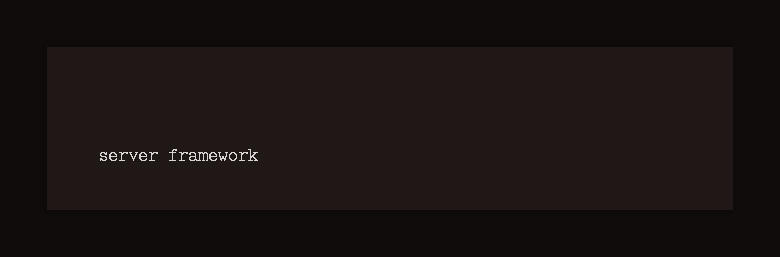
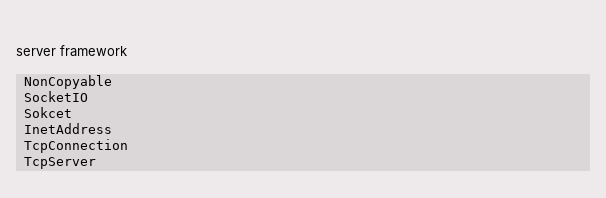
(258, 156) none -> [23,75,112,89] [23,91,88,102] [23,107,72,118] [23,123,112,134] [23,139,128,153] [23,157,96,169] // NonCopyable // SocketIO // Sokcet // InetAddress // TcpConnection // TcpServer

